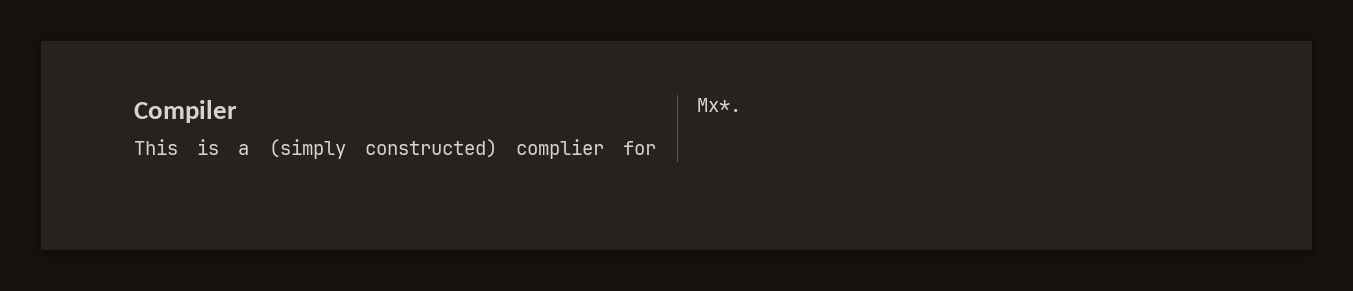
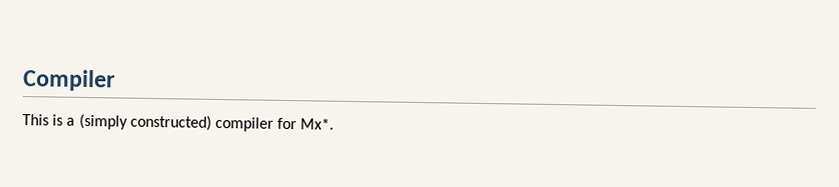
[515,139,604,159] complier -> [214,116,274,132] compiler

